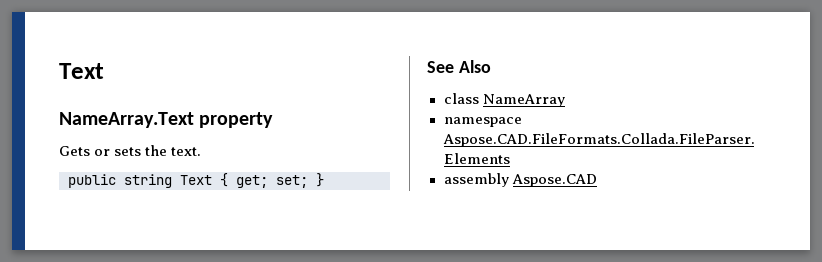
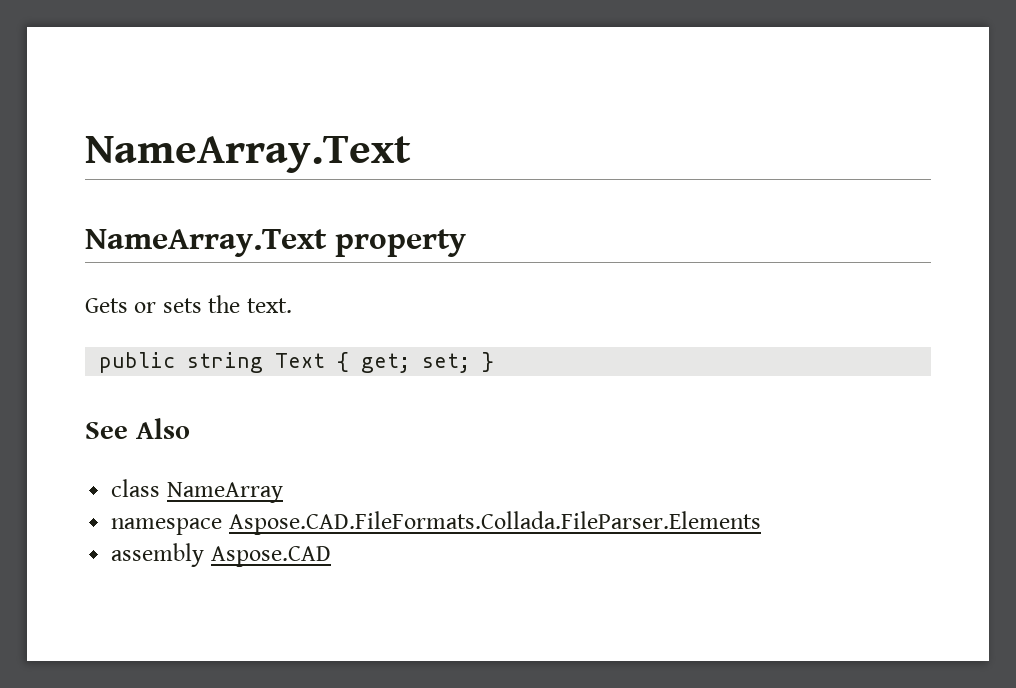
[59,63,104,79] Text -> [85,136,411,173] NameArray.Text

